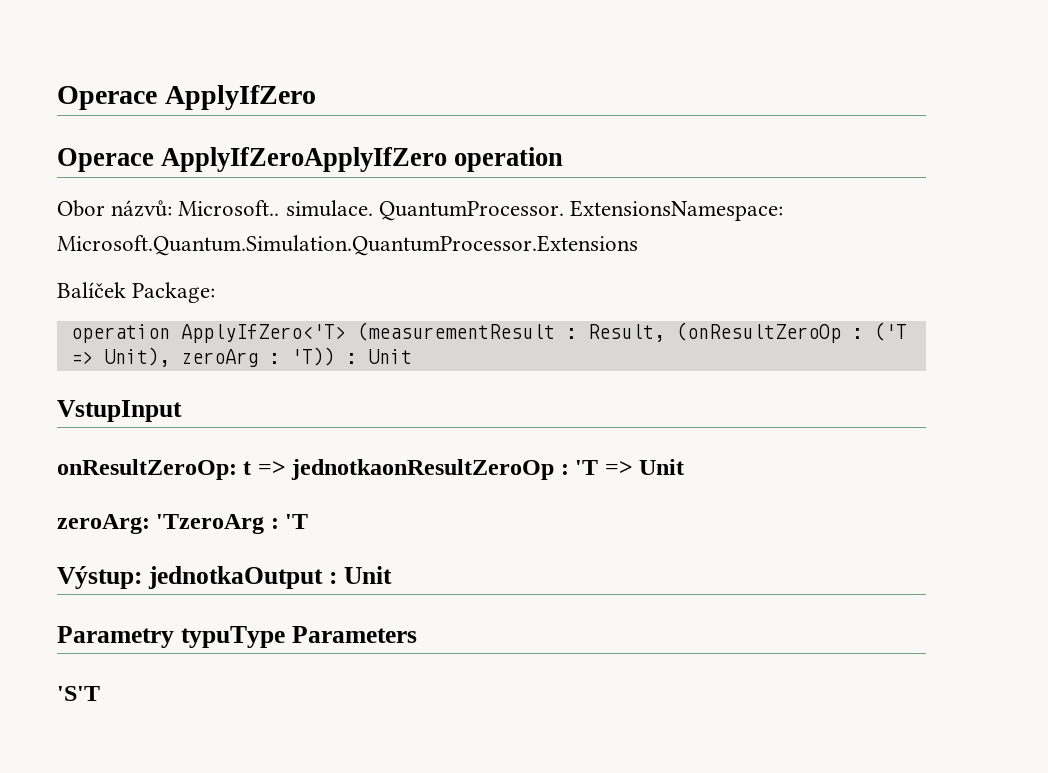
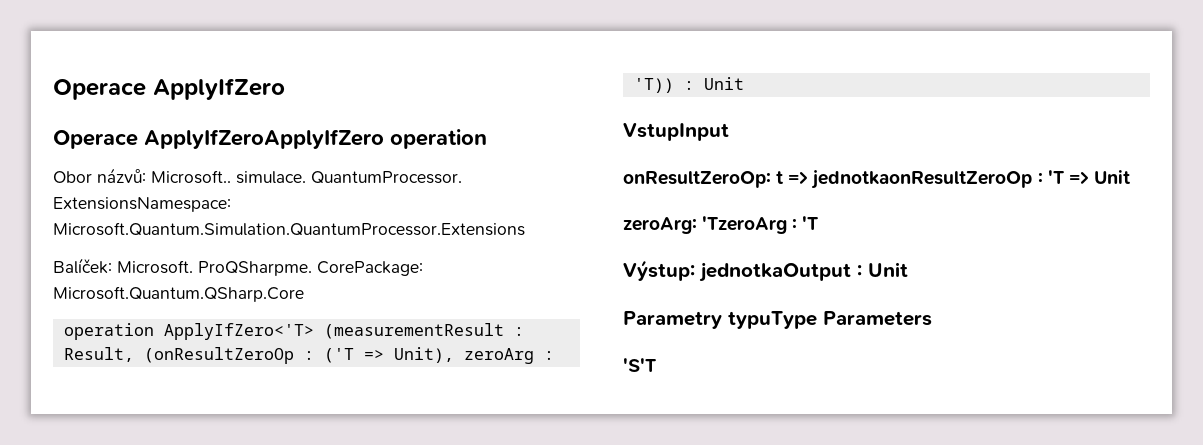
[57,282,216,303] Balíček Package: -> [53,258,423,276] [53,286,304,302] Balíček: Microsoft. ProQSharpme. CorePackage: Microsoft.Quantum.QSharp.Core

